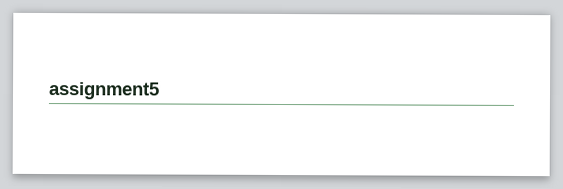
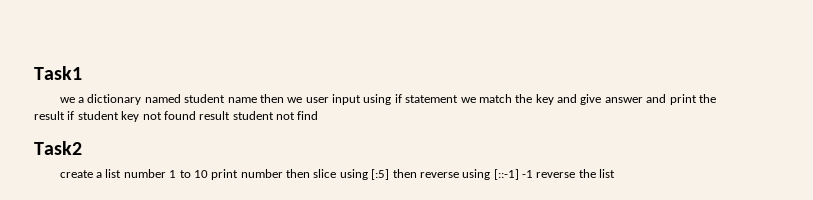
[48,82,160,100] assignment5 -> [34,66,82,80] [59,94,716,105] [34,111,319,122] [34,141,82,155] [59,169,616,180] Task1 // we a dictionary named student name then we user input using if statement we match the key and give answer and print the result if student key not found result student not find // Task2 // create a list number 1 to 10 print number then slice using [:5] then reverse using [::-1] -1 reverse the list

